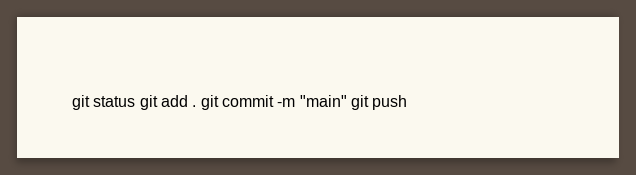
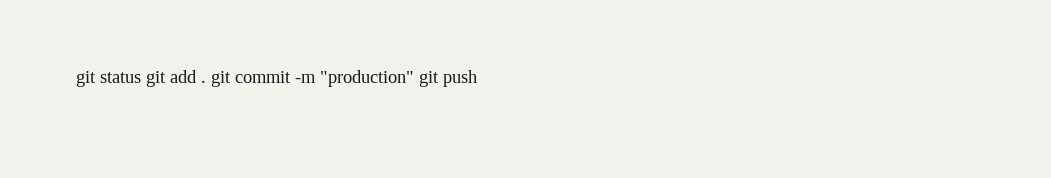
[299,95,347,107] "main" -> [320,70,414,87] "production"

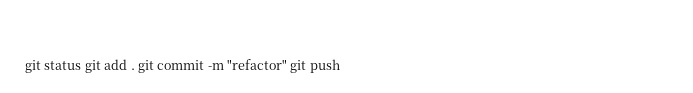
[320,70,414,87] "production" -> [227,59,287,70] "refactor"

